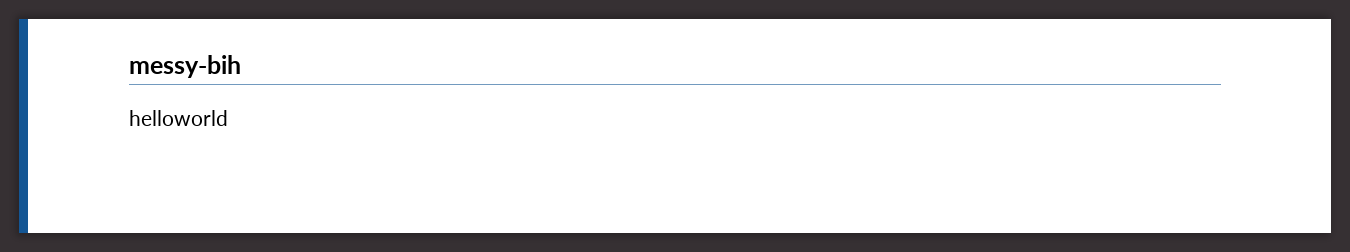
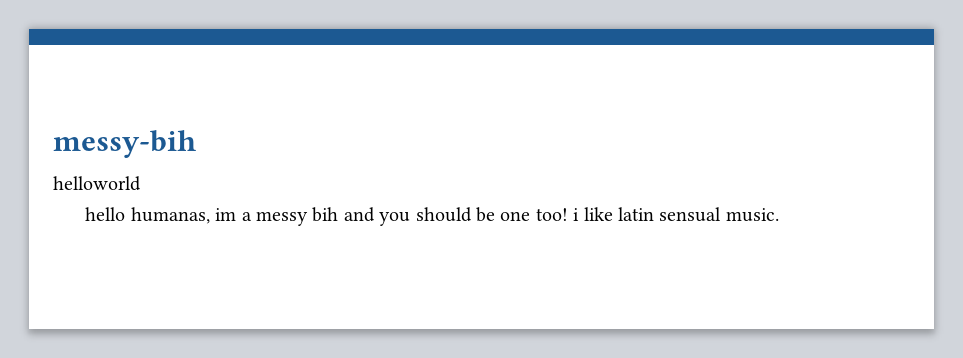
(228, 118) none -> [85,207,779,226] // hello humanas, im a messy bih and you should be one too! i like latin sensual music.

